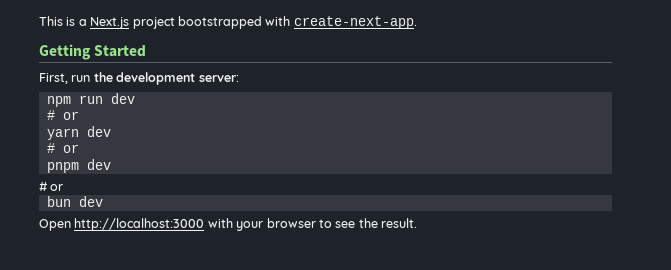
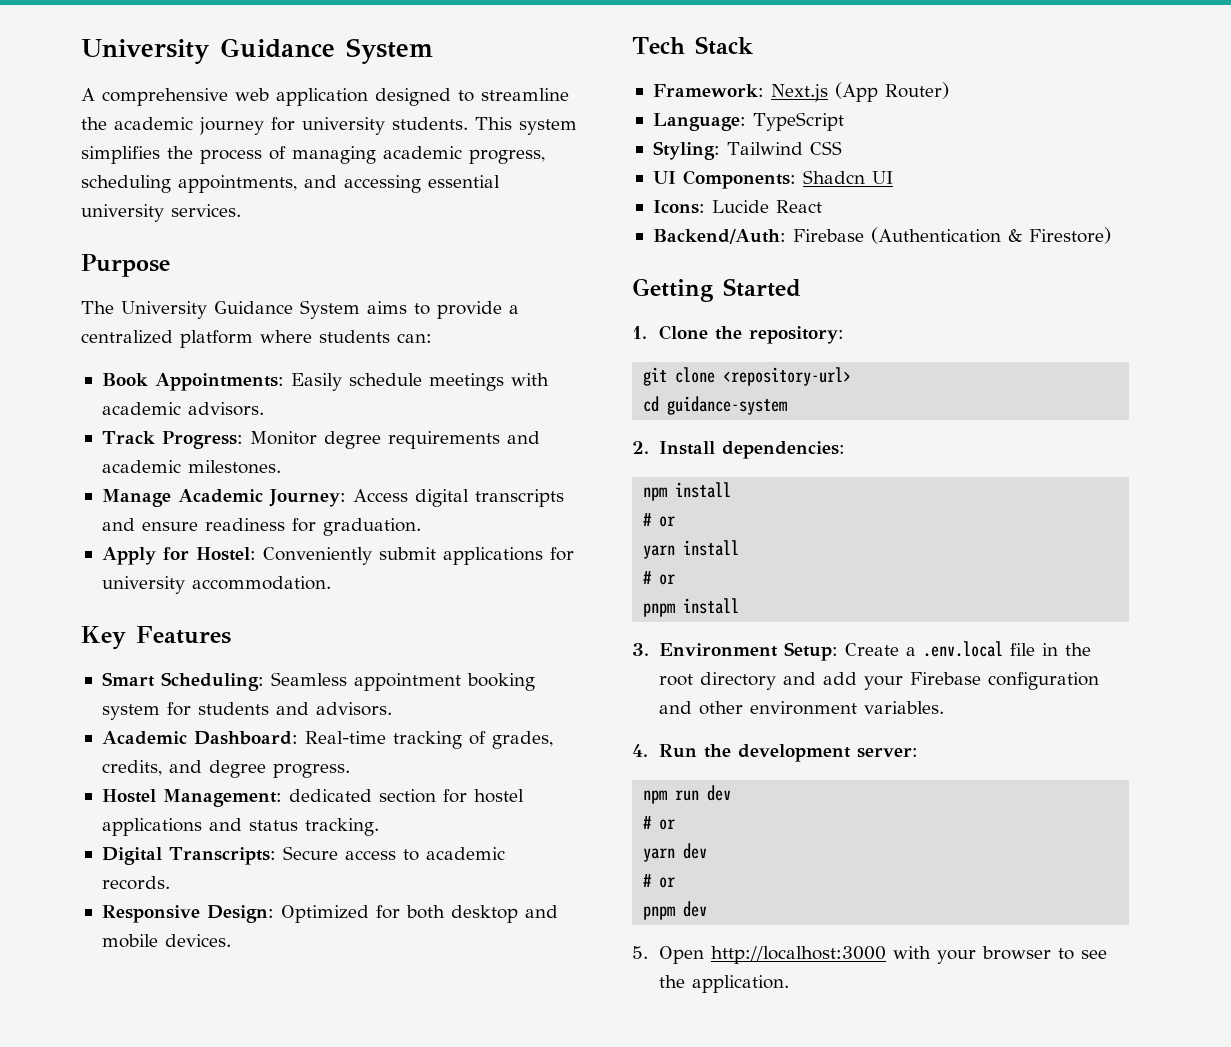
[39,16,417,29] [39,44,147,60] [39,73,91,84] This is a Next.js project bootstrapped with create-next-app. // Getting Started // First, run -> [81,38,433,64] [81,88,569,106] [81,117,577,135] [81,146,545,164] [81,175,500,193] [81,204,241,222] [81,254,170,277] [81,300,519,319] [81,330,432,348] [101,373,549,391] [101,402,264,416] [101,431,540,449] [101,460,281,474] [101,489,564,507] [101,518,421,536] [101,547,574,565] [101,576,331,594] [81,626,231,650] [101,672,535,691] [101,702,392,720] [101,731,553,749] [101,760,350,778] [101,789,524,807] [101,818,379,836] [101,846,505,865] [101,876,170,890] [101,905,558,923] [101,934,231,948] [632,36,753,55] [652,82,949,102] [652,112,844,131] [652,141,842,160] [652,170,893,189] [652,200,822,214] [652,227,1111,244] [632,278,801,302] [632,325,845,344] [643,367,852,386] [643,396,788,415] [632,441,846,459] [643,482,732,501] [643,513,676,527] [643,540,740,559] [643,571,676,585] [643,598,740,617] [632,641,1092,661] [659,672,1100,690] [659,701,945,715] [632,744,698,758] University Guidance System // A comprehensive web application designed to streamline the academic journey for university students. This system simplifies the process of managing academic progress, scheduling appointments, and accessing essential university services. // Purpose // The University Guidance System aims to provide a centralized platform where students can: // Book Appointments: Easily schedule meetings with academic advisors. // Track Progress: Monitor degree requirements and academic milestones. // Manage Academic Journey: Access digital transcripts and ensure readiness for graduation. // Apply for Hostel: Conveniently submit applications for university accommodation. // Key Features // Smart Scheduling: Seamless appointment booking system for students and advisors. // Academic Dashboard: Real-time tracking of grades, credits, and degree progress. // Hostel Management: dedicated section for hostel applications and status tracking. // Digital Transcripts: Secure access to academic records. // Responsive Design: Optimized for both desktop and mobile devices. // Tech Stack // Framework: Next.js (App Router) // Language: TypeScript // Styling: Tailwind CSS // UI Components: Shadcn UI // Icons: Lucide React // Backend/Auth: Firebase (Authentication & Firestore) // Getting Started // 1. Clone the repository: // git clone <repository-url> // cd guidance-system // 2. Install dependencies: // npm install // # or // yarn install // # or // pnpm install // 3. Environment Setup: Create a .env.local file in the root directory and add your Firebase configuration and other environment variables. // 4. Run
[39,182,64,191] [46,196,103,207] # or // bun dev // -> [632,946,648,959] 5.
[381,218,417,228] result. -> [692,975,790,993] application.

